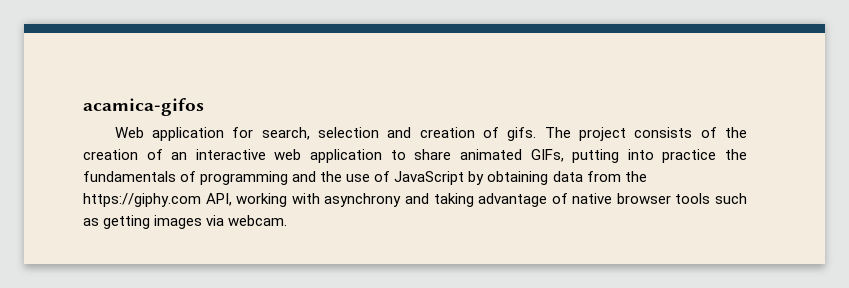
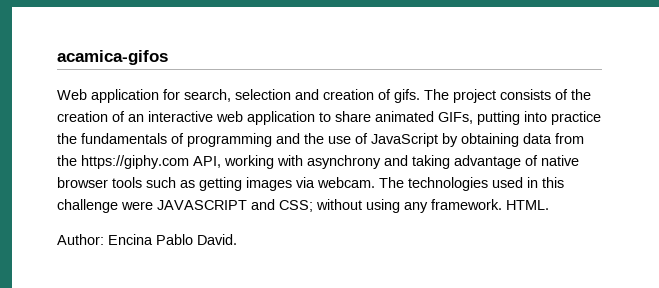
(288, 220) none -> [379,177,564,191] [57,199,549,213] [57,234,237,245] The technologies used in this challenge were JAVASCRIPT and CSS; without using any framework. HTML. // Author: Encina Pablo David.

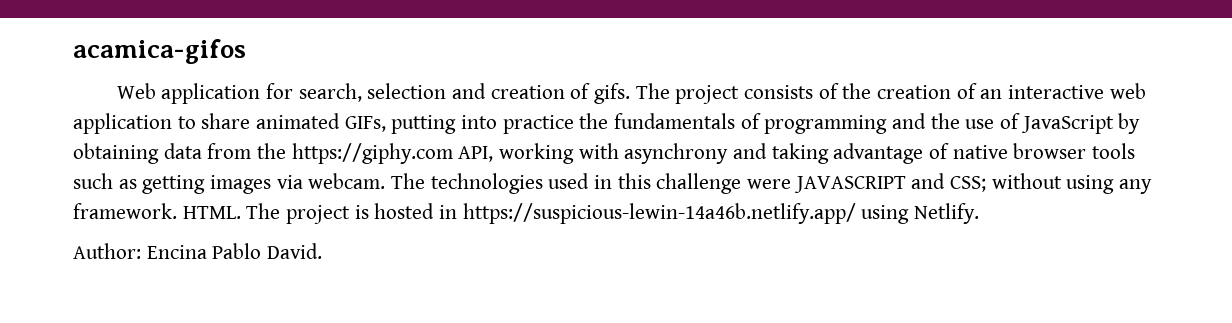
(549, 205) none -> [246,203,980,224] The project is hosted in https://suspicious-lewin-14a46b.netlify.app/ using Netlify.

